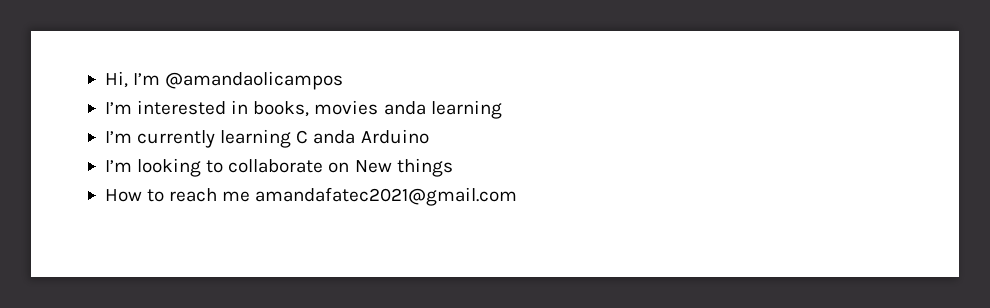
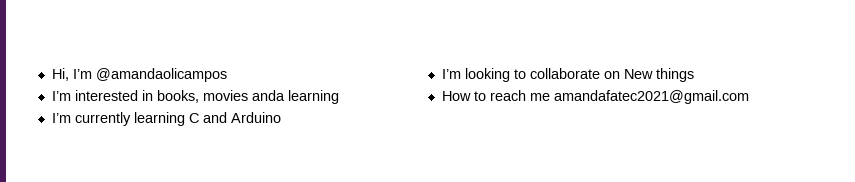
[313,130,356,144] anda -> [202,112,227,123] and

